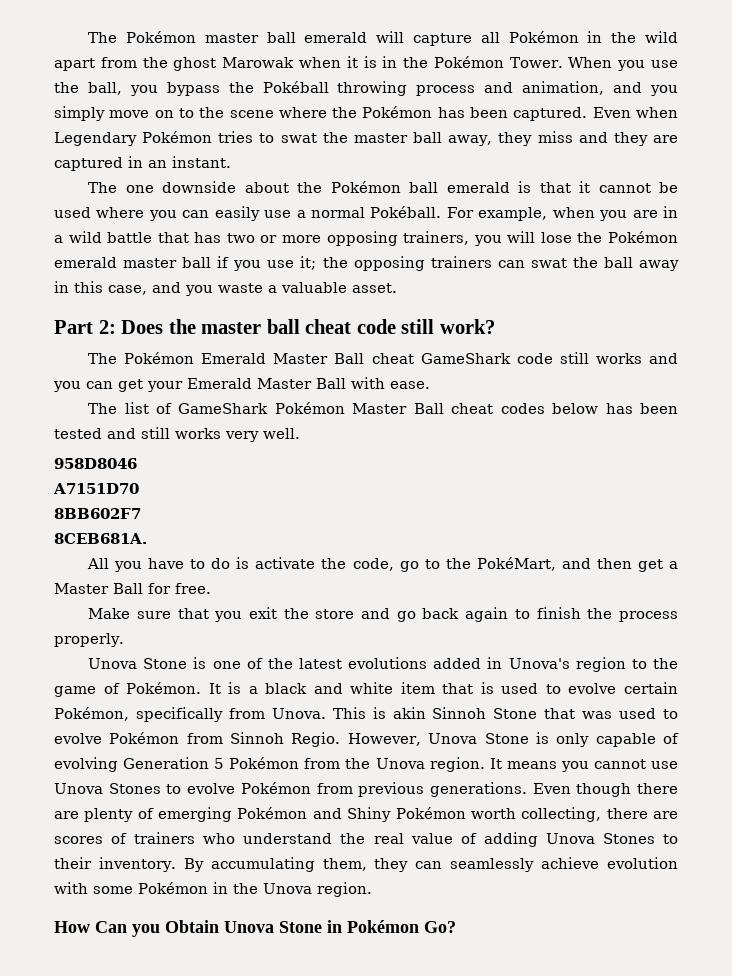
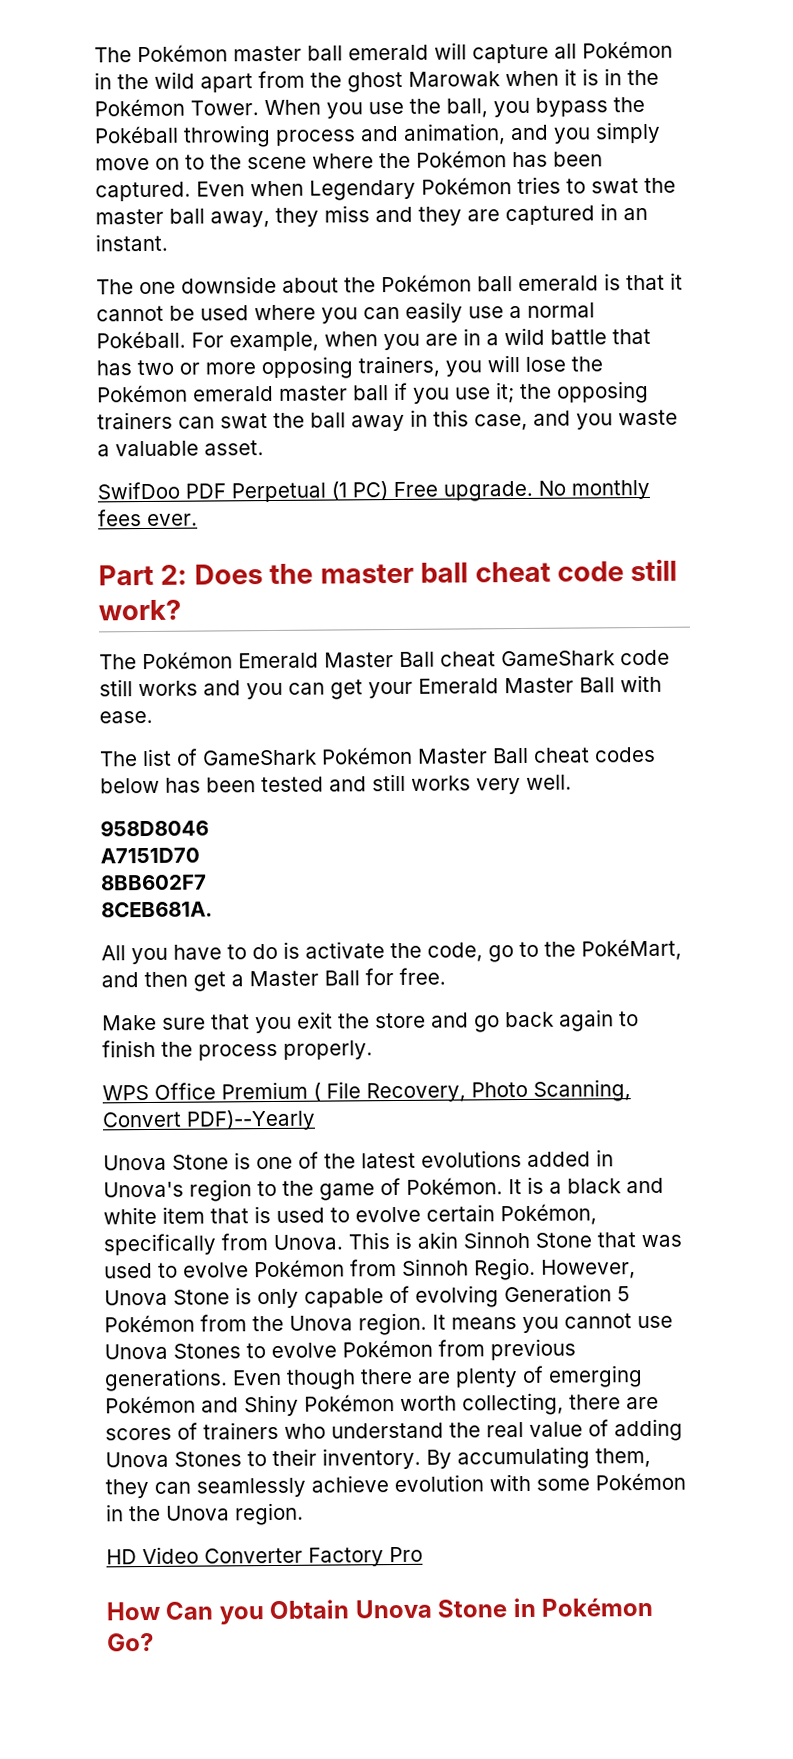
(397, 288) none -> [97,479,650,503] [98,509,198,527] // SwifDoo PDF Perpetual (1 PC) Free upgrade. No monthly fees ever.
(124, 640) none -> [102,1079,631,1103] [102,1109,316,1131] // WPS Office Premium ( File Recovery, Photo Scanning, Convert PDF)--Yearly
(372, 889) none -> [106,1546,423,1567] // HD Video Converter Factory Pro

